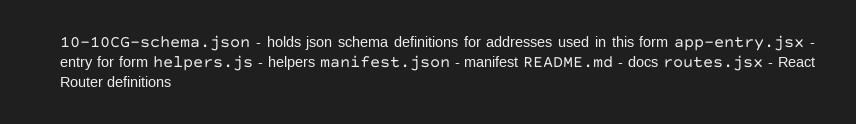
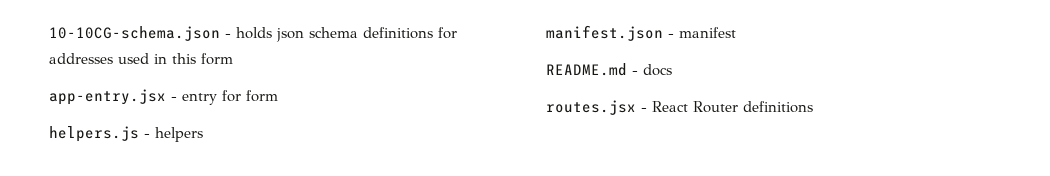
(669, 41) none -> (233, 59) //
(148, 61) none -> (278, 96) //
(315, 63) none -> (203, 134) //
(519, 61) none -> (736, 32) //
(659, 61) none -> (672, 70) //

